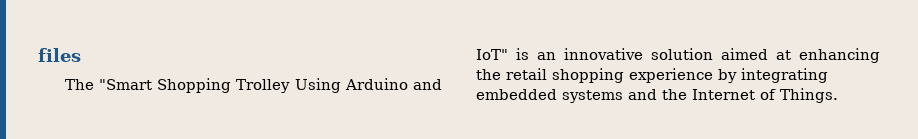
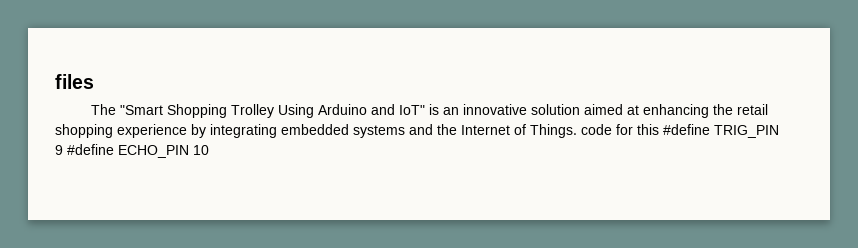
(838, 95) none -> [581,124,779,138] [55,144,209,158] code for this #define TRIG_PIN 9 #define ECHO_PIN 10

